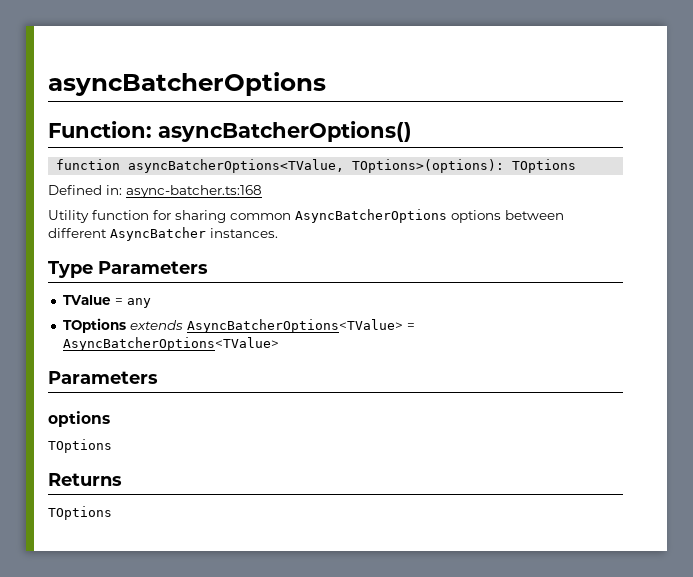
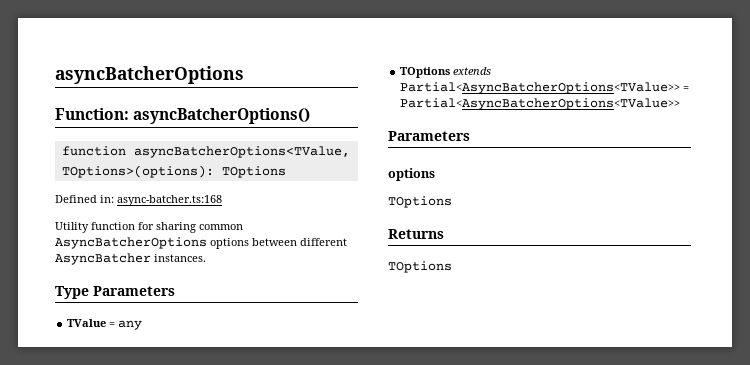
[186,319,415,333] [62,337,279,351] AsyncBatcherOptions<TValue> = AsyncBatcherOptions<TValue> -> [400,82,690,94] [400,98,681,110] Partial<AsyncBatcherOptions<TValue>> = Partial<AsyncBatcherOptions<TValue>>

